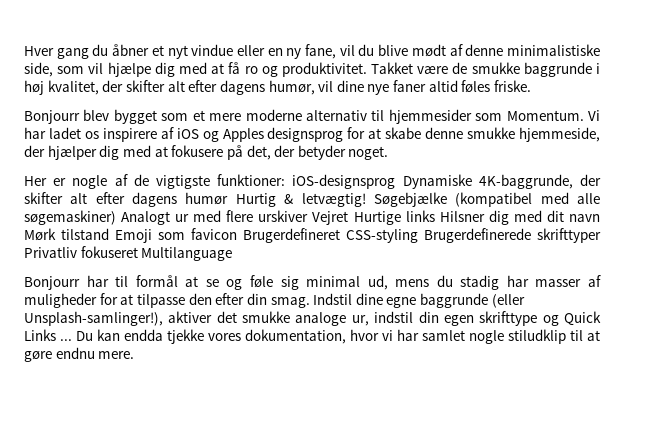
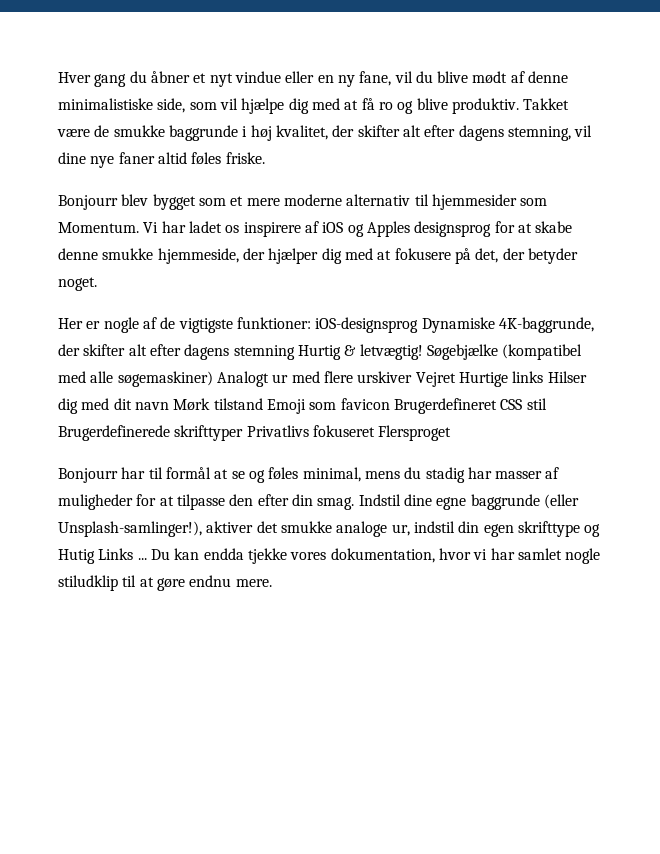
[281,62,367,77] produktivitet. -> [416,98,519,114] blive produktiv.
[268,80,315,95] humør, -> [507,126,571,141] stemning,
[185,192,229,205] humør -> [233,345,295,360] stemning
[439,211,485,222] Hilsner -> [547,371,587,383] Hilser
[346,228,601,243] [24,246,233,261] CSS-styling Brugerdefinerede skrifttyper Privatliv fokuseret Multilanguage -> [500,398,547,410] [58,425,452,441] CSS stil Brugerdefinerede skrifttyper Privatlivs fokuseret Flersproget
[249,275,388,290] føle sig minimal ud, -> [268,467,361,482] føles minimal,
[564,311,602,326] Quick -> [58,549,95,564] Hutig

